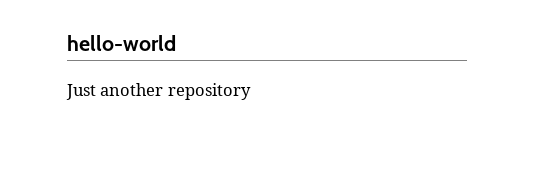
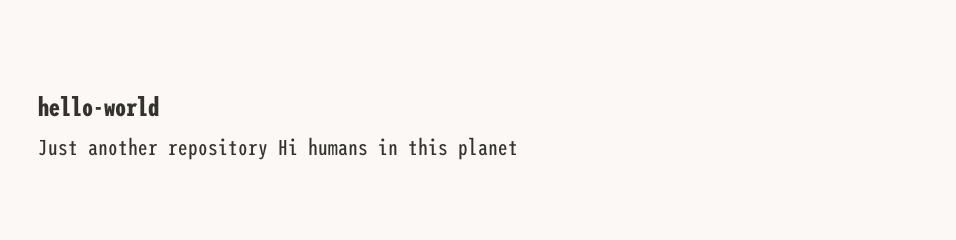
(251, 91) none -> [278,137,518,160] Hi humans in this planet

